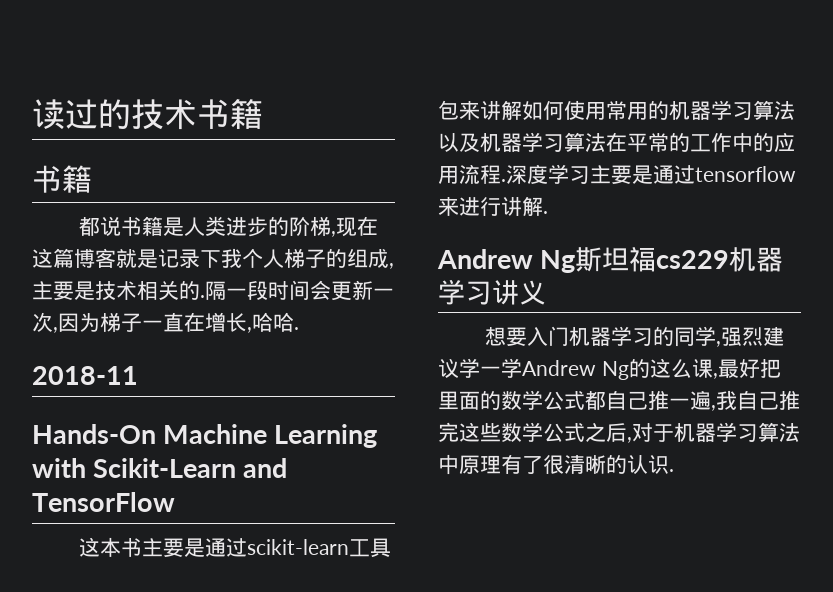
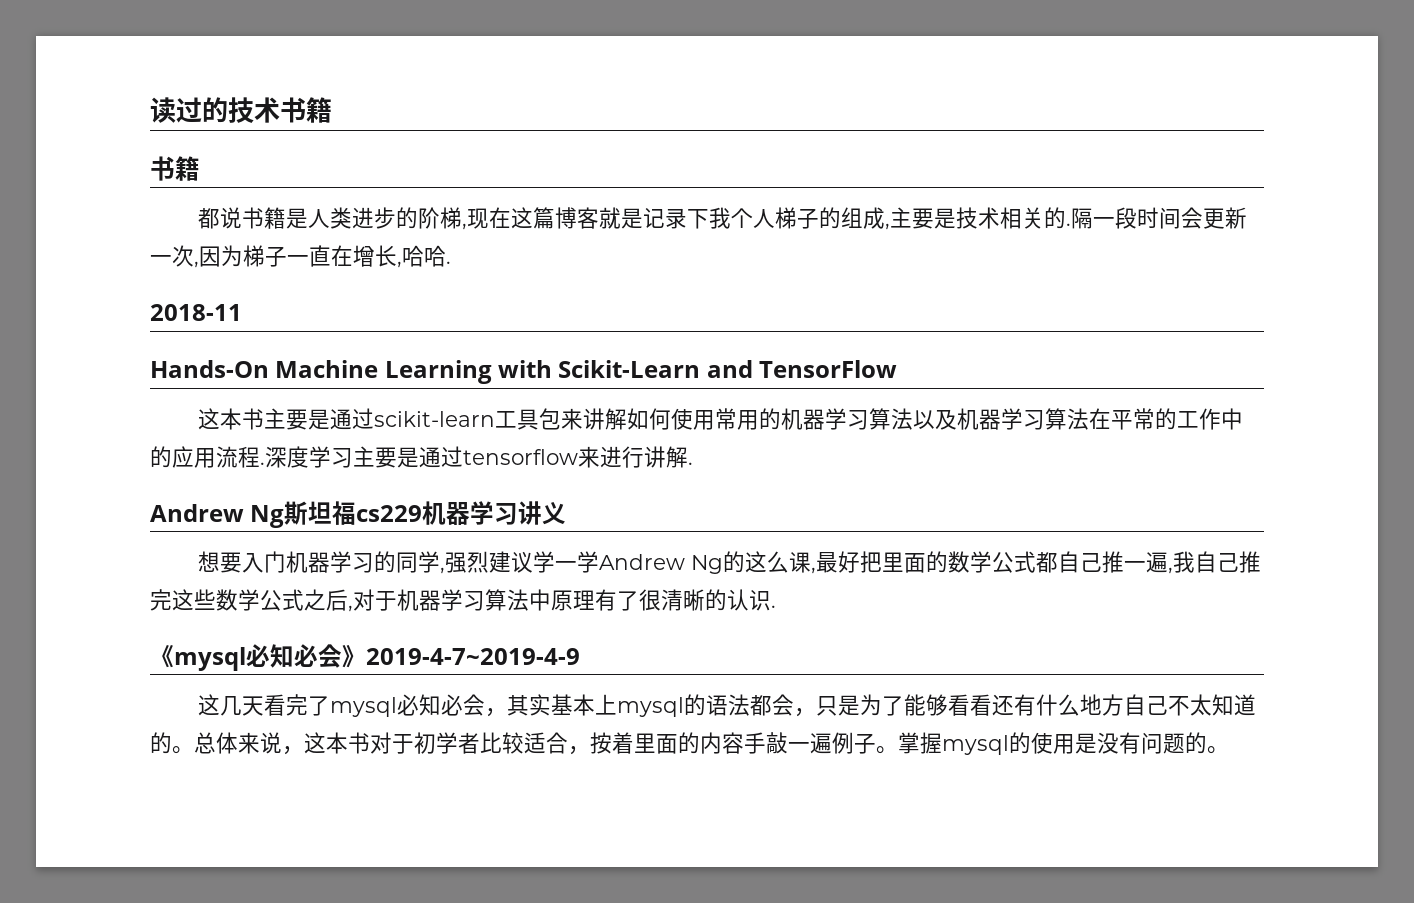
(674, 470) none -> [150,644,580,671] [198,694,1257,717] [150,732,1229,755] // 《mysql必知必会》2019-4-7~2019-4-9 // 这几天看完了mysql必知必会，其实基本上mysql的语法都会，只是为了能够看看还有什么地方自己不太知道的。总体来说，这本书对于初学者比较适合，按着里面的内容手敲一遍例子。掌握mysql的使用是没有问题的。

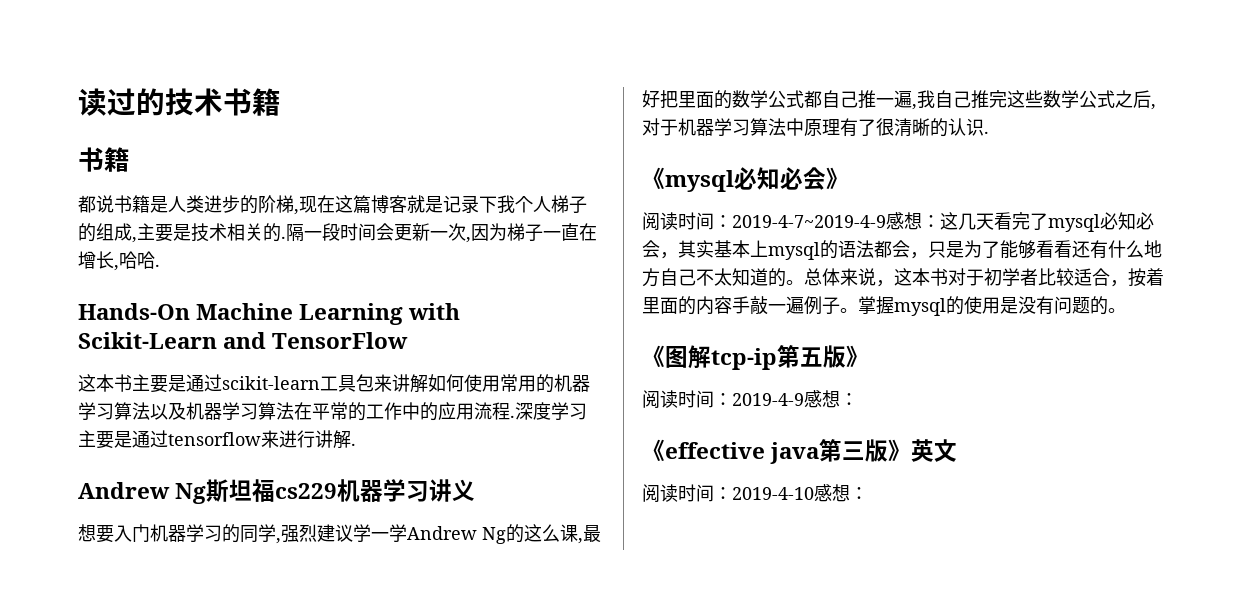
[150,304,242,321] // 2018-11 -> (160, 265) none
(366, 656) none -> [642,212,732,230] // 阅读时间：
(580, 656) // -> [886,212,940,230] 感想：
(1229, 750) none -> [642,345,869,370] [642,390,858,408] [642,439,958,464] [642,484,868,502] // 《图解tcp-ip第五版》 // 阅读时间：2019-4-9感想： // 《effective java第三版》英文 // 阅读时间：2019-4-10感想：

